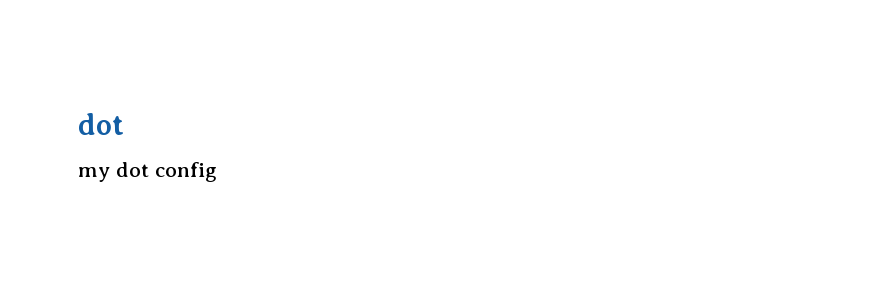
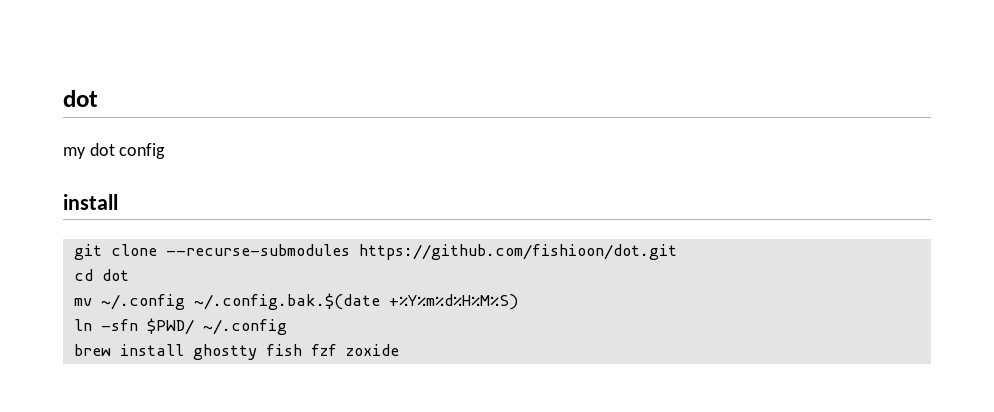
(217, 172) none -> [63,194,118,210] [73,244,677,260] [73,269,129,281] [73,293,518,310] [73,318,287,335] [73,344,399,360] // install // git clone --recurse-submodules https://github.com/fishioon/dot.git // cd dot // mv ~/.config ~/.config.bak.$(date +%Y%m%d%H%M%S) // ln -sfn $PWD/ ~/.config // brew install ghostty fish fzf zoxide

